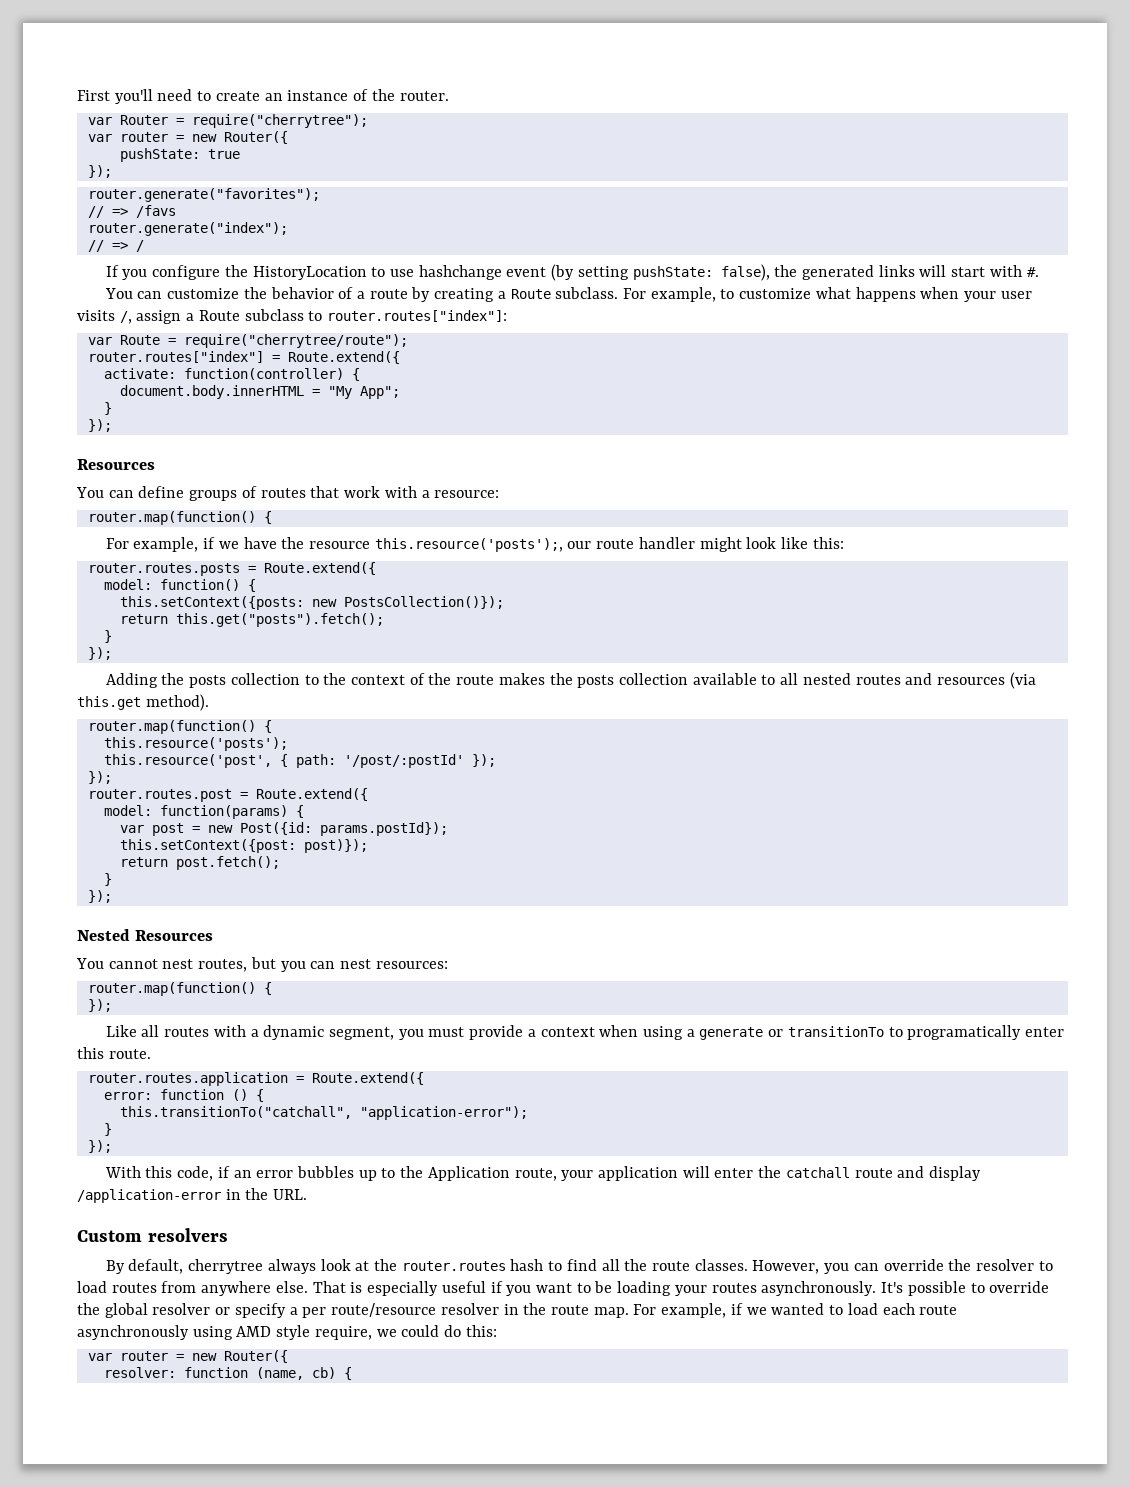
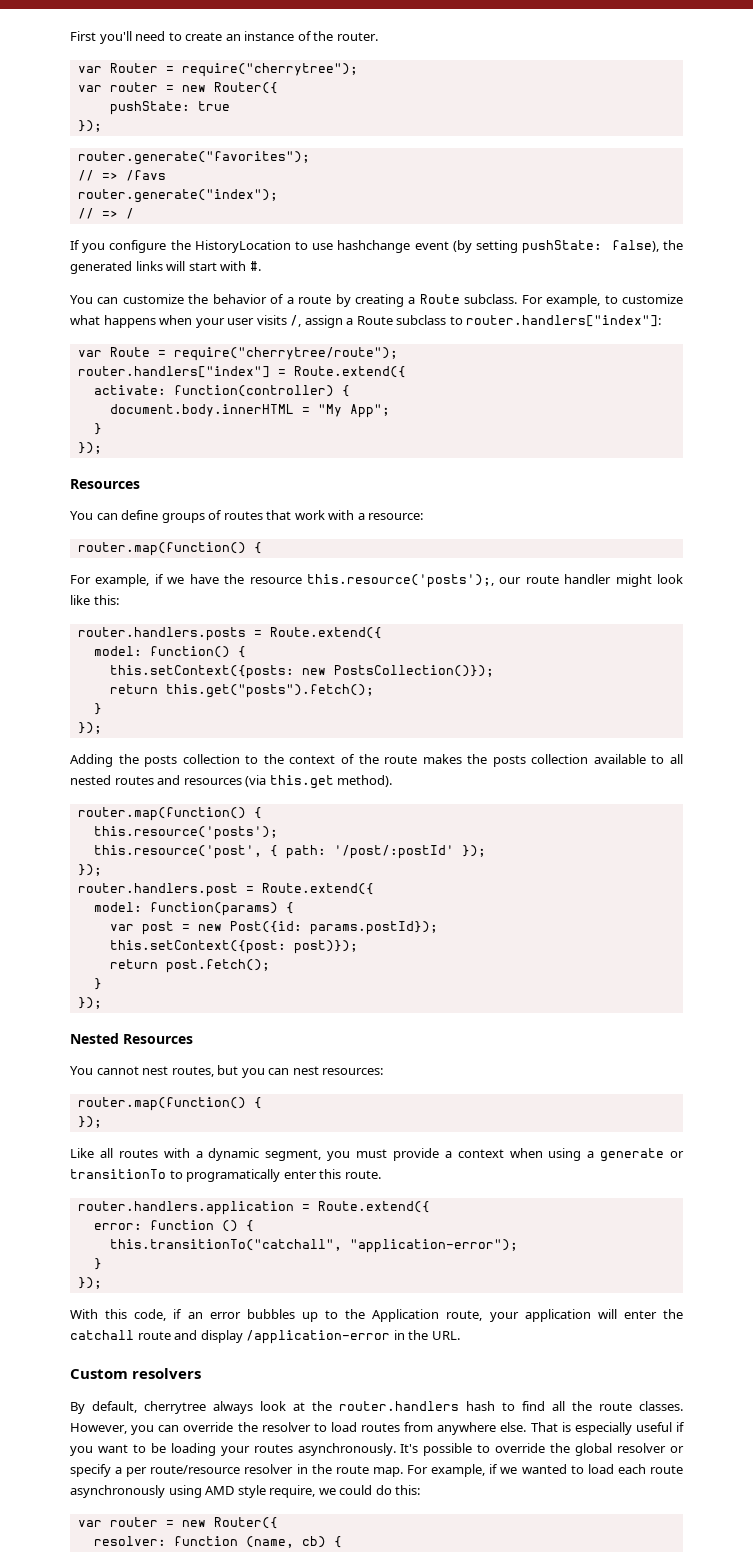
[327,310,508,322] router.routes["index"]: -> [466,315,662,327] router.handlers["index"]:
[87,351,264,363] router.routes["index"] -> [77,366,270,378] router.handlers["index"]
[87,563,240,576] router.routes.posts -> [77,627,246,641] router.handlers.posts
[87,789,232,802] router.routes.post -> [77,883,238,897] router.handlers.post
[87,1072,288,1086] router.routes.application -> [77,1201,294,1215] router.handlers.application
[401,1261,506,1271] router.routes -> [339,1401,459,1411] router.handlers

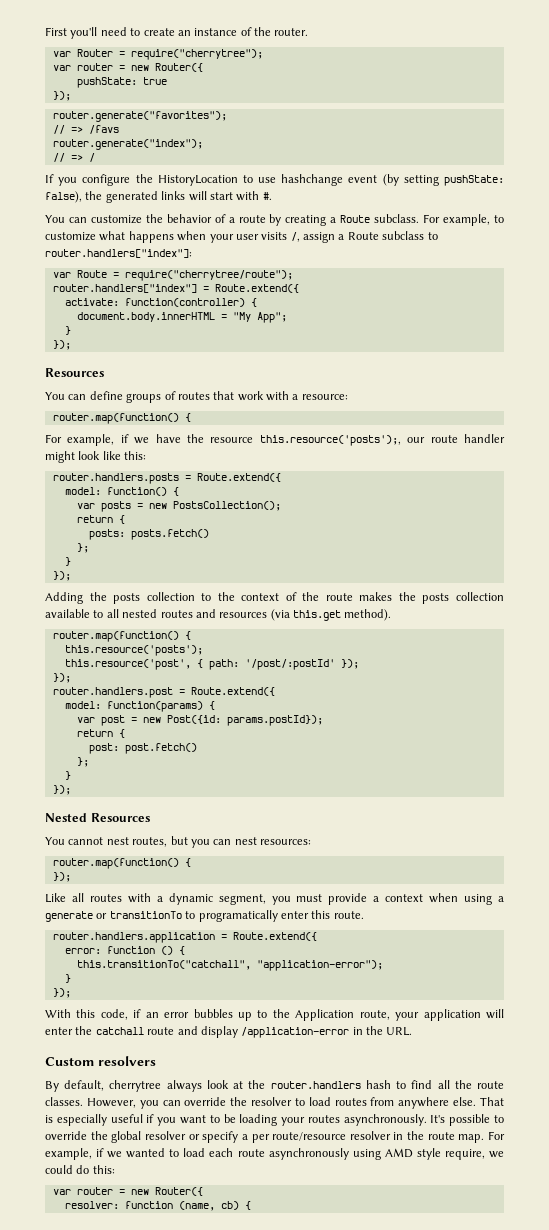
[109,665,494,679] [109,684,374,698] this.setContext({posts: new PostsCollection()}); // return this.get("posts").fetch(); -> [76,501,281,512] [76,515,125,524] [88,529,209,540] [76,543,89,553] var posts = new PostsCollection(); // return { // posts: posts.fetch() // };
[109,940,358,954] [109,959,270,973] this.setContext({post: post)}); // return post.fetch(); -> [76,729,125,738] [88,743,197,754] [76,757,89,767] return { // post: post.fetch() // };

